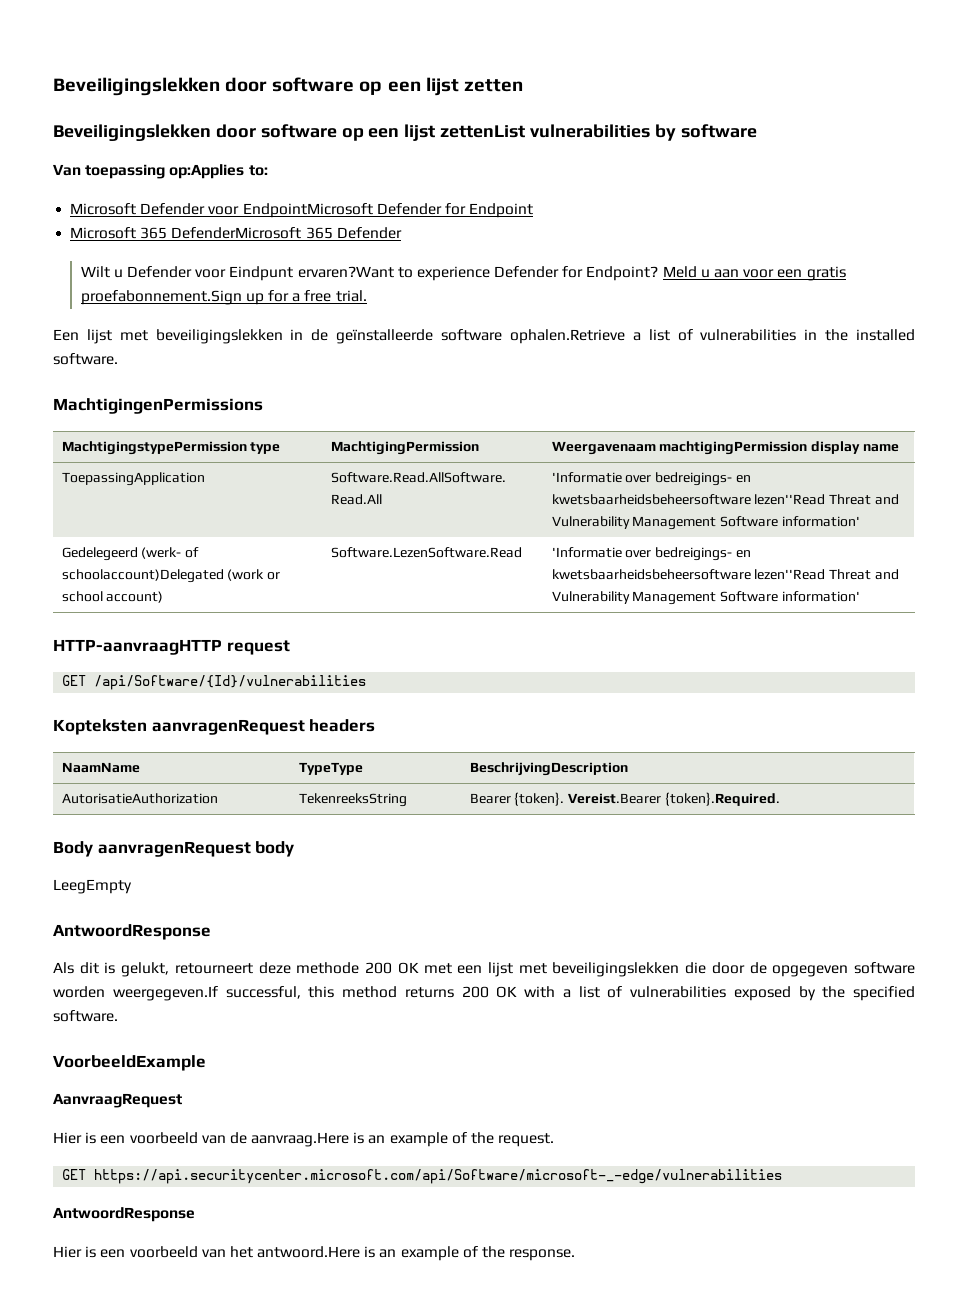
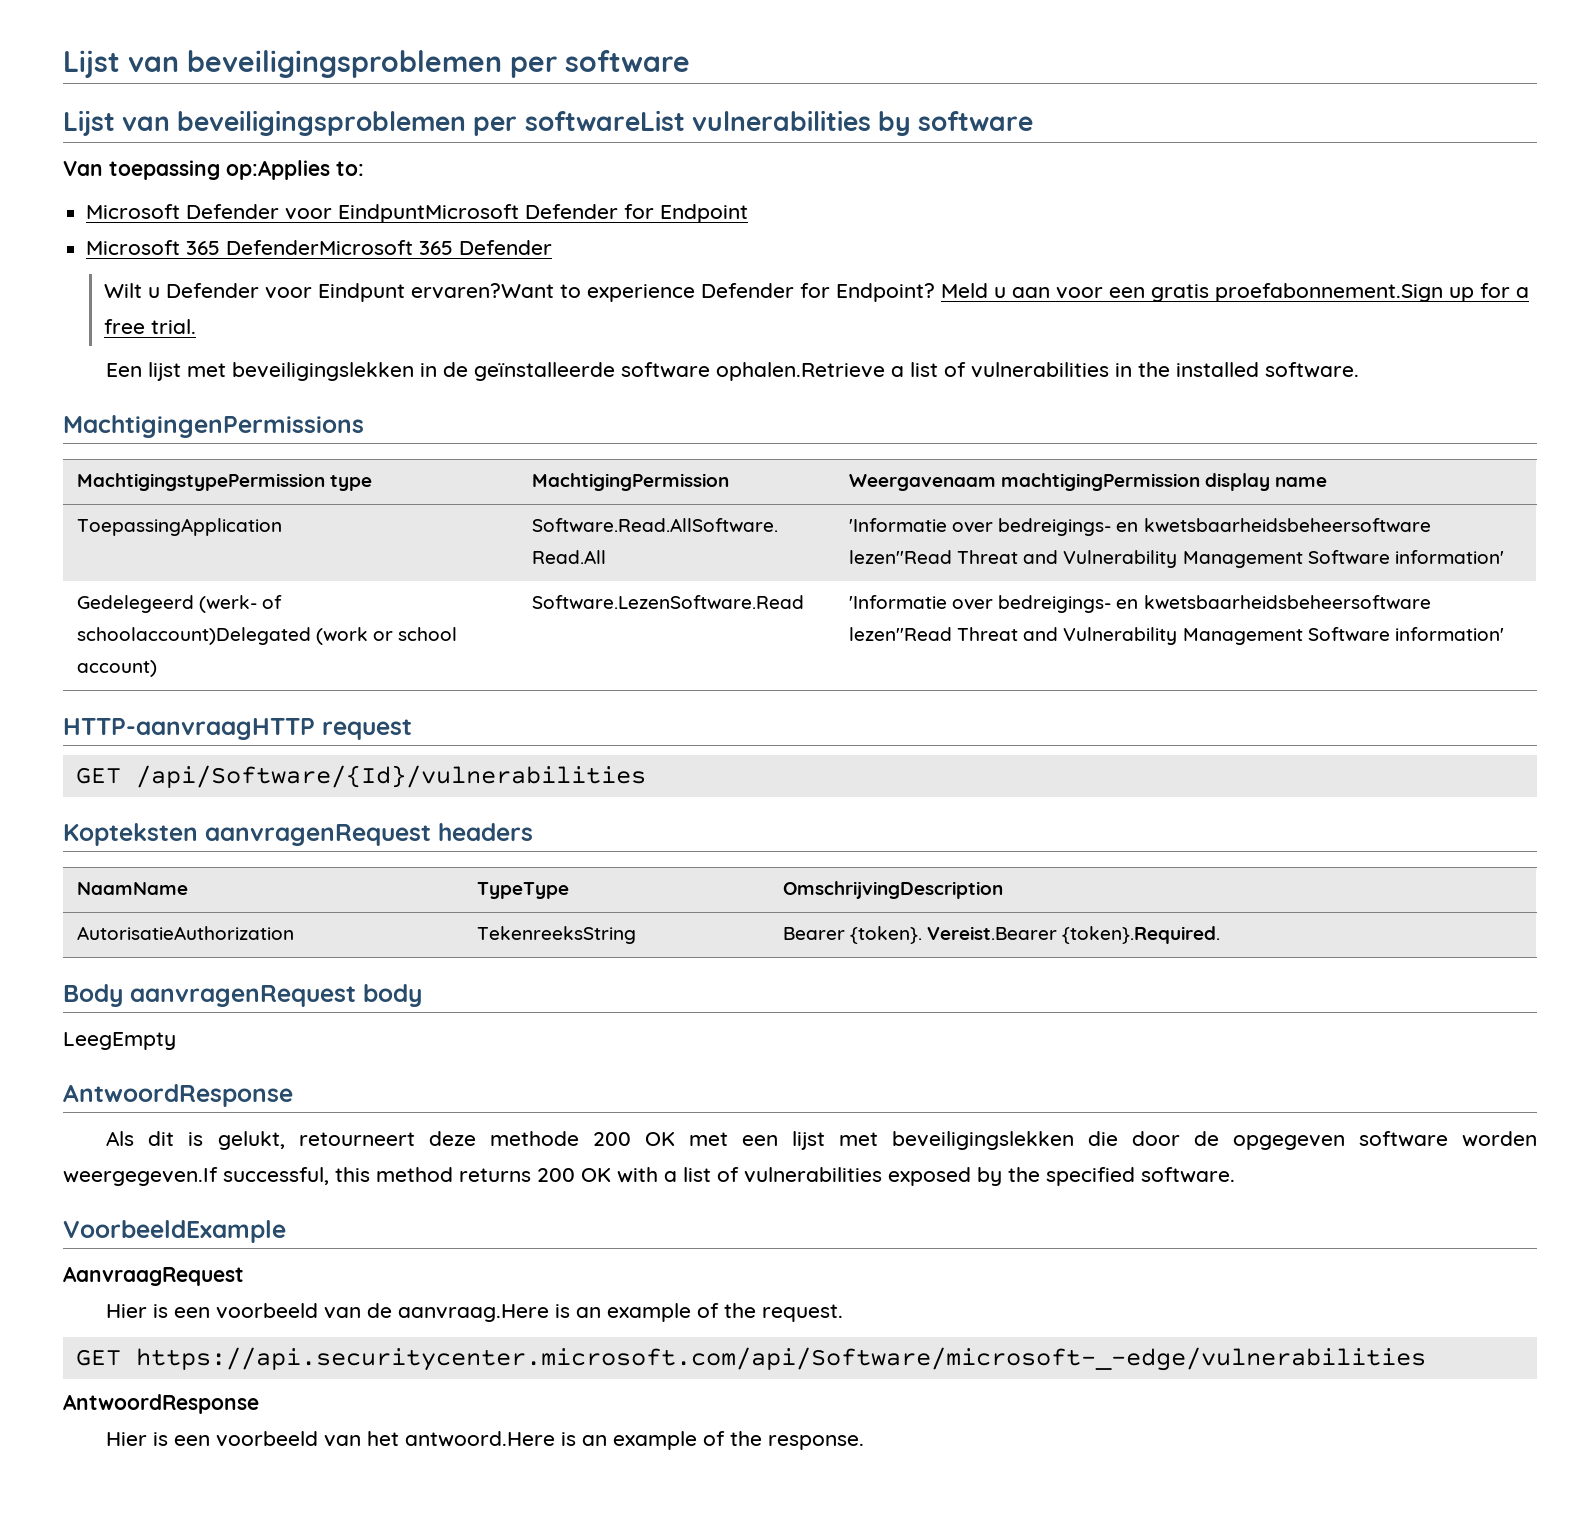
[53,77,523,96] [53,124,526,141] Beveiligingslekken door software op een lijst zetten // Beveiligingslekken door software op een lijst zettenList -> [63,50,690,78] [63,110,685,136] Lijst van beveiligingsproblemen per software // Lijst van beveiligingsproblemen per softwareList
[242,203,373,218] EndpointMicrosoft -> [338,204,520,223] EindpuntMicrosoft
[469,762,628,776] BeschrijvingDescription -> [782,881,1003,899] OmschrijvingDescription

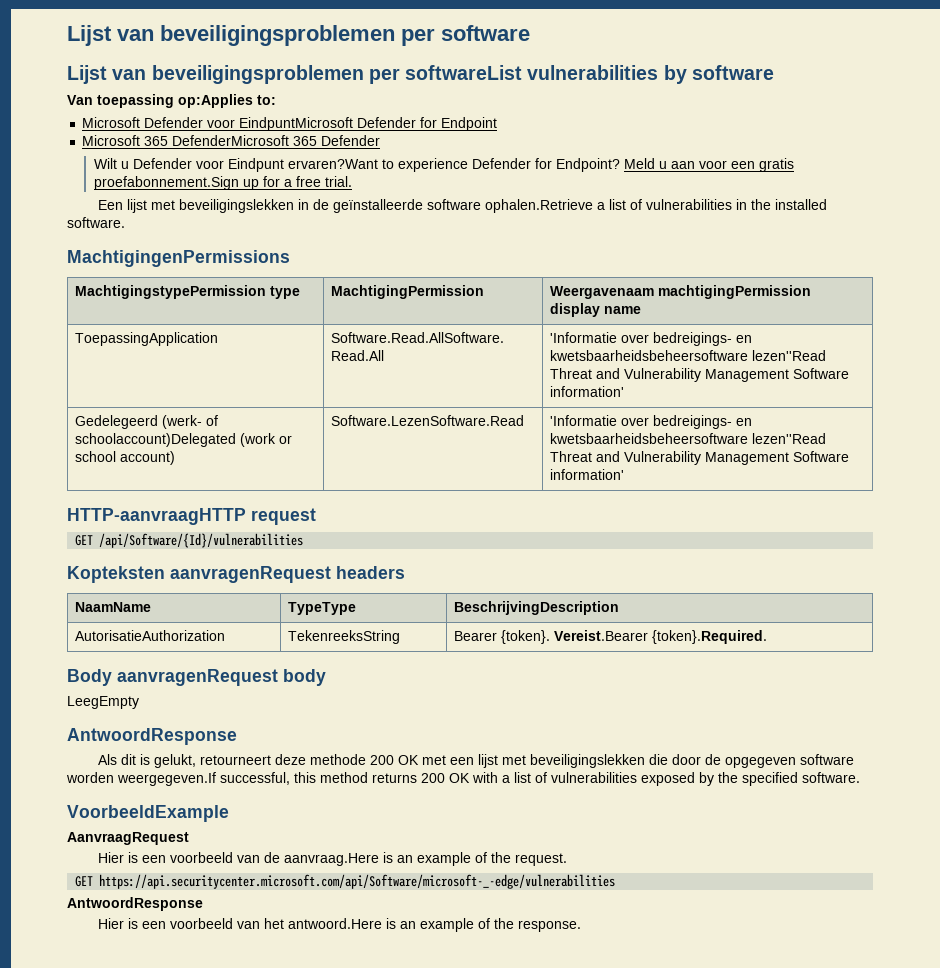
[782,881,1003,899] OmschrijvingDescription -> [454,601,620,615] BeschrijvingDescription

